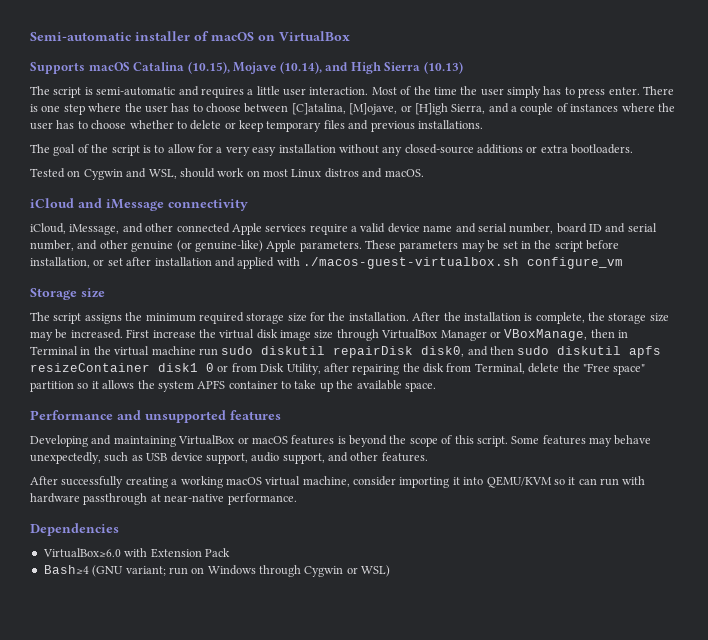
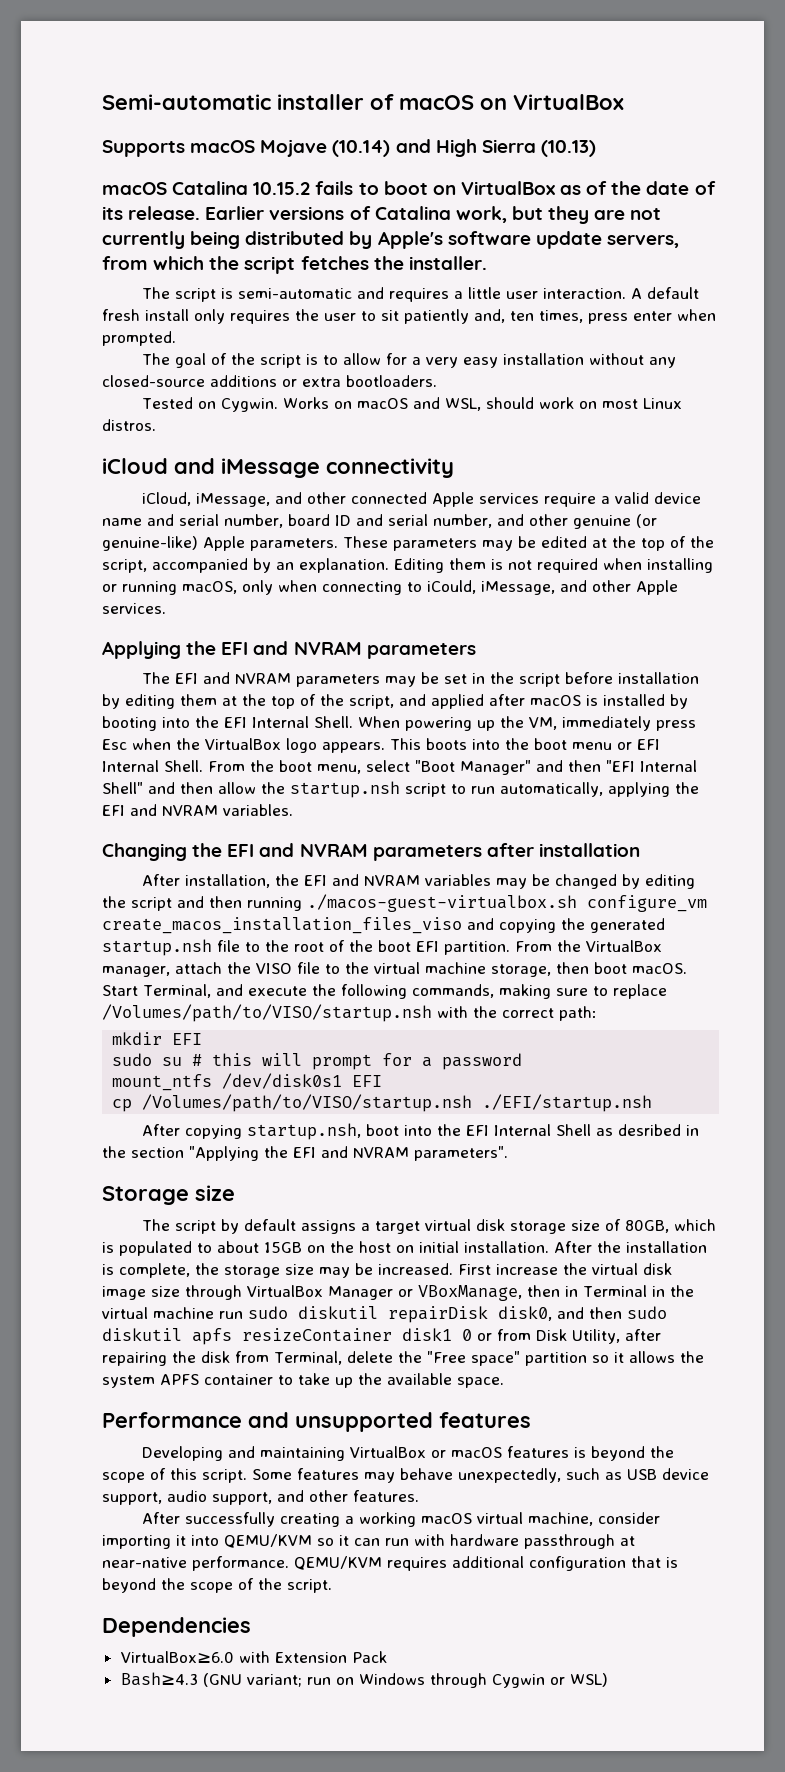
[133,61,322,74] Catalina (10.15), Mojave (10.14), -> [260,139,391,157] Mojave (10.14)
(463, 67) none -> [102,181,716,195] [102,206,662,224] [102,231,679,249] [102,256,487,274] // macOS Catalina 10.15.2 fails to boot on VirtualBox as of the date of its release. Earlier versions of Catalina work, but they are not currently being distributed by Apple's software update servers, from which the script fetches the installer.
[371,86,674,98] [30,103,675,115] [30,120,483,132] Most of the time the user simply has to press enter. There is one step where the user has to choose between [C]atalina, [M]ojave, or [H]igh Sierra, and a couple of instances where the user has to choose whether to delete or keep temporary files and previous installations. -> [630,287,699,299] [102,309,716,324] [102,331,176,346] A default fresh install only requires the user to sit patiently and, ten times, press enter when prompted.
[83,169,123,180] Cygwin -> [220,397,408,412] Cygwin. Works on macOS
[324,168,424,178] distros and macOS. -> [102,419,156,431] distros.
(500, 245) none -> [541,536,714,551] [102,558,713,573] [102,580,678,595] [102,603,166,614] [102,641,476,659] [141,672,439,687] edited at the top of the script, accompanied by an explanation. Editing them is not required when installing or running macOS, only when connecting to iCould, iMessage, and other Apple services. // Applying the EFI and NVRAM parameters // The EFI and NVRAM parameters may be
[30,257,623,269] [30,288,105,300] [30,312,346,324] installation, or set after installation and applied with ./macos-guest-virtualbox.sh configure_vm // Storage size // The script assigns the minimum required storage size for the -> [617,672,699,684] [102,694,688,709] [102,716,696,731] [102,738,660,753] [102,760,697,775] [102,781,699,798] [102,804,293,816] [102,843,640,861] [141,874,695,889] [102,894,707,912] [102,917,665,934] [102,939,662,956] [102,962,687,977] [102,984,667,999] [102,1004,597,1022] [112,1032,203,1045] [112,1053,523,1070] [112,1073,383,1091] [112,1094,653,1112] [141,1123,699,1140] [102,1146,508,1161] [102,1185,235,1205] [141,1219,716,1234] [102,1241,459,1256] installation by editing them at the top of the script, and applied after macOS is installed by booting into the EFI Internal Shell. When powering up the VM, immediately press Esc when the VirtualBox logo appears. This boots into the boot menu or EFI Internal Shell. From the boot menu, select "Boot Manager" and then "EFI Internal Shell" and then allow the startup.nsh script to run automatically, applying the EFI and NVRAM variables. // Changing the EFI and NVRAM parameters after installation // After installation, the EFI and NVRAM variables may be changed by editing the script and then running ./macos-guest-virtualbox.sh configure_vm create_macos_installation_files_viso and copying the generated startup.nsh file to the root of the boot EFI partition. From the VirtualBox manager, attach the VISO file to the virtual machine storage, then boot macOS. Start Terminal, and execute the following commands, making sure to replace /Volumes/path/to/VISO/startup.nsh with the correct path: // mkdir EFI // sudo su # this will prompt for a password // mount_ntfs /dev/disk0s1 EFI // cp /Volumes/path/to/VISO/startup.nsh ./EFI/startup.nsh // After copying startup.nsh, boot into the EFI Internal Shell as desribed in the section "Applying the EFI and NVRAM parameters". // Storage size // The script by default assigns a target virtual disk storage size of 80GB, which is populated to about 15GB on the host on initial
(297, 499) none -> [294,1556,678,1571] [102,1578,332,1593] QEMU/KVM requires additional configuration that is beyond the scope of the script.
[43,565,89,574] Bash≥4 -> [120,1672,198,1686] Bash≥4.3

